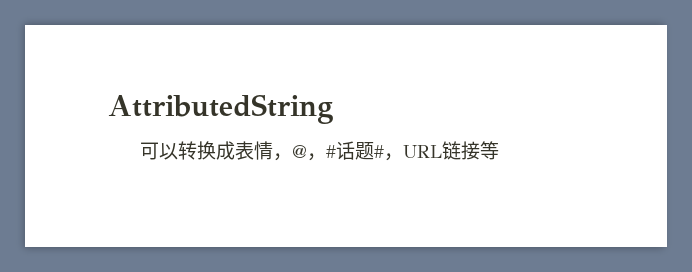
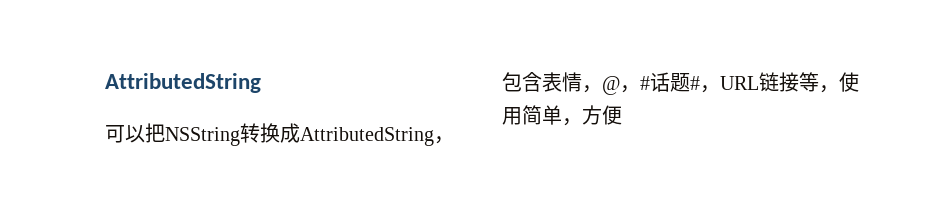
[177,141,235,160] 转换成 -> [145,123,454,146] [502,72,542,92] 把NSString转换成AttributedString，包含
(499, 150) none -> [819,72,859,93] [502,105,622,126] ，使用简单，方便

